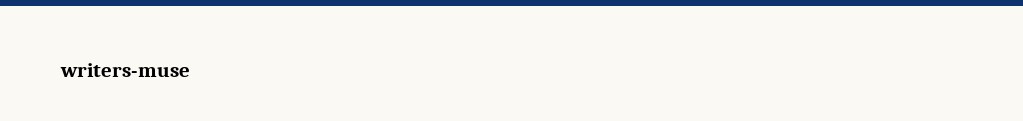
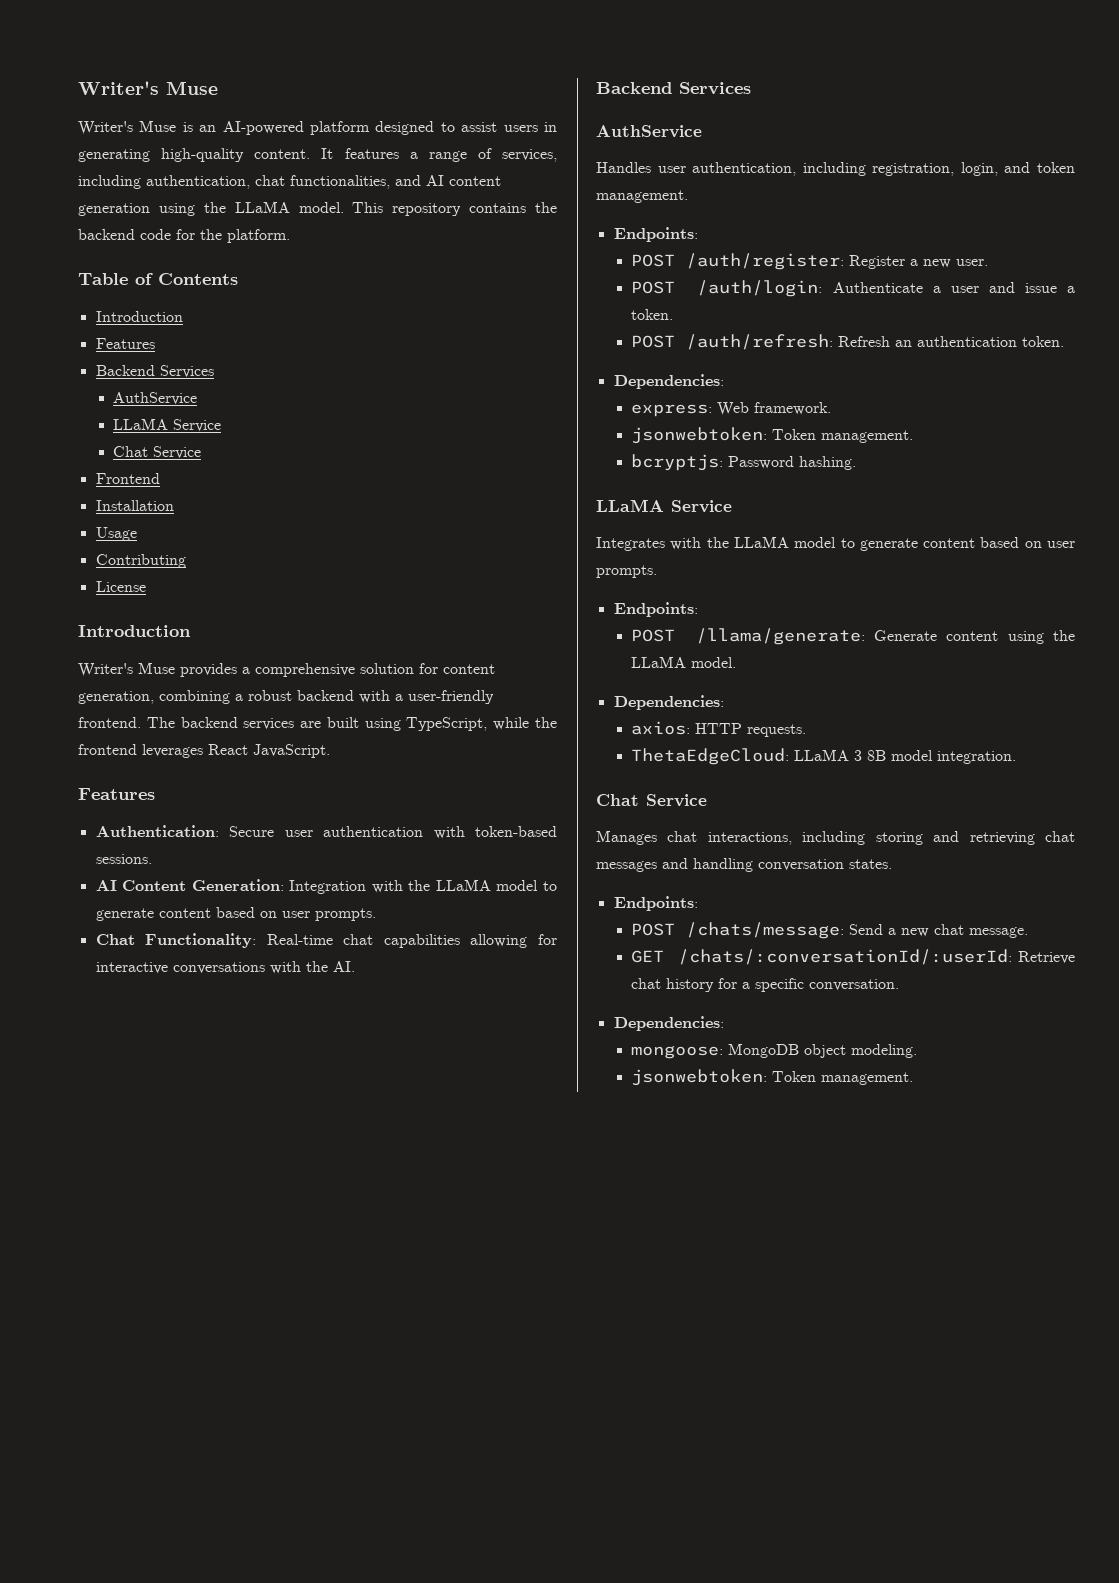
[60,63,190,77] writers-muse -> [78,81,218,95] [78,120,557,135] [78,148,557,162] [78,175,501,189] [78,201,557,216] [78,229,290,243] [78,273,238,285] [95,311,183,322] [95,338,155,349] [95,365,214,378] [113,392,198,405] [113,418,222,432] [113,446,202,459] [95,473,160,484] [95,500,174,511] [95,527,137,541] [95,554,186,568] [95,581,146,592] [78,625,191,637] [78,662,495,677] [78,690,494,704] [78,717,557,731] [78,744,330,758] [78,788,155,800] [95,825,557,839] [95,854,152,864] [95,879,557,894] [95,907,376,921] [95,933,557,948] [95,961,355,974] [596,82,751,95] [596,125,702,138] [596,162,1075,176] [596,190,688,203] [613,227,698,242] [631,253,989,270] [631,280,1075,297] [631,309,674,320] [631,334,1065,350] [613,374,724,389] [631,402,832,417] [631,427,914,444] [631,454,857,471] [596,499,732,513] [596,536,1075,551] [596,565,657,578] [613,602,698,617] [631,628,1075,645] [631,656,737,668] [613,695,724,710] [631,721,807,737] [631,748,1017,765] [596,794,707,807] [596,830,1075,845] [596,858,892,872] [613,896,698,911] [631,922,1029,939] [631,949,1075,965] [631,978,900,992] [613,1016,724,1031] [631,1043,918,1059] [631,1069,914,1086] Writer's Muse // Writer's Muse is an AI-powered platform designed to assist users in generating high-quality content. It features a range of services, including authentication, chat functionalities, and AI content generation using the LLaMA model. This repository contains the backend code for the platform. // Table of Contents // Introduction // Features // Backend Services // AuthService // LLaMA Service // Chat Service // Frontend // Installation // Usage // Contributing // License // Introduction // Writer's Muse provides a comprehensive solution for content generation, combining a robust backend with a user-friendly frontend. The backend services are built using TypeScript, while the frontend leverages React JavaScript. // Features // Authentication: Secure user authentication with token-based sessions. // AI Content Generation: Integration with the LLaMA model to generate content based on user prompts. // Chat Functionality: Real-time chat capabilities allowing for interactive conversations with the AI. // Backend Services // AuthService // Handles user authentication, including registration, login, and token management. // Endpoints: // POST /auth/register: Register a new user. // POST /auth/login: Authenticate a user and issue a token. // POST /auth/refresh: Refresh an authentication token. // Dependencies: // express: Web framework. // jsonwebtoken: Token management. // bcryptjs: Password hashing. // LLaMA Service // Integrates with the LLaMA model to generate content based on user prompts. // Endpoints: // POST /llama/generate: Generate content using the LLaMA model. // Dependencies: // axios: HTTP requests. // ThetaEdgeCloud: LLaMA 3 8B model integration. // Chat Service // Manages chat interactions, including storing and retrieving chat messages and handling conversation states. // Endpoints: // POST /chats/message: Send a new chat message. // GET /chats/:conversationId/:userId: Retrieve chat history for a specific conversation. // Dependencies: // mongoose: MongoDB object modeling. // jsonwebtoken: Token management.

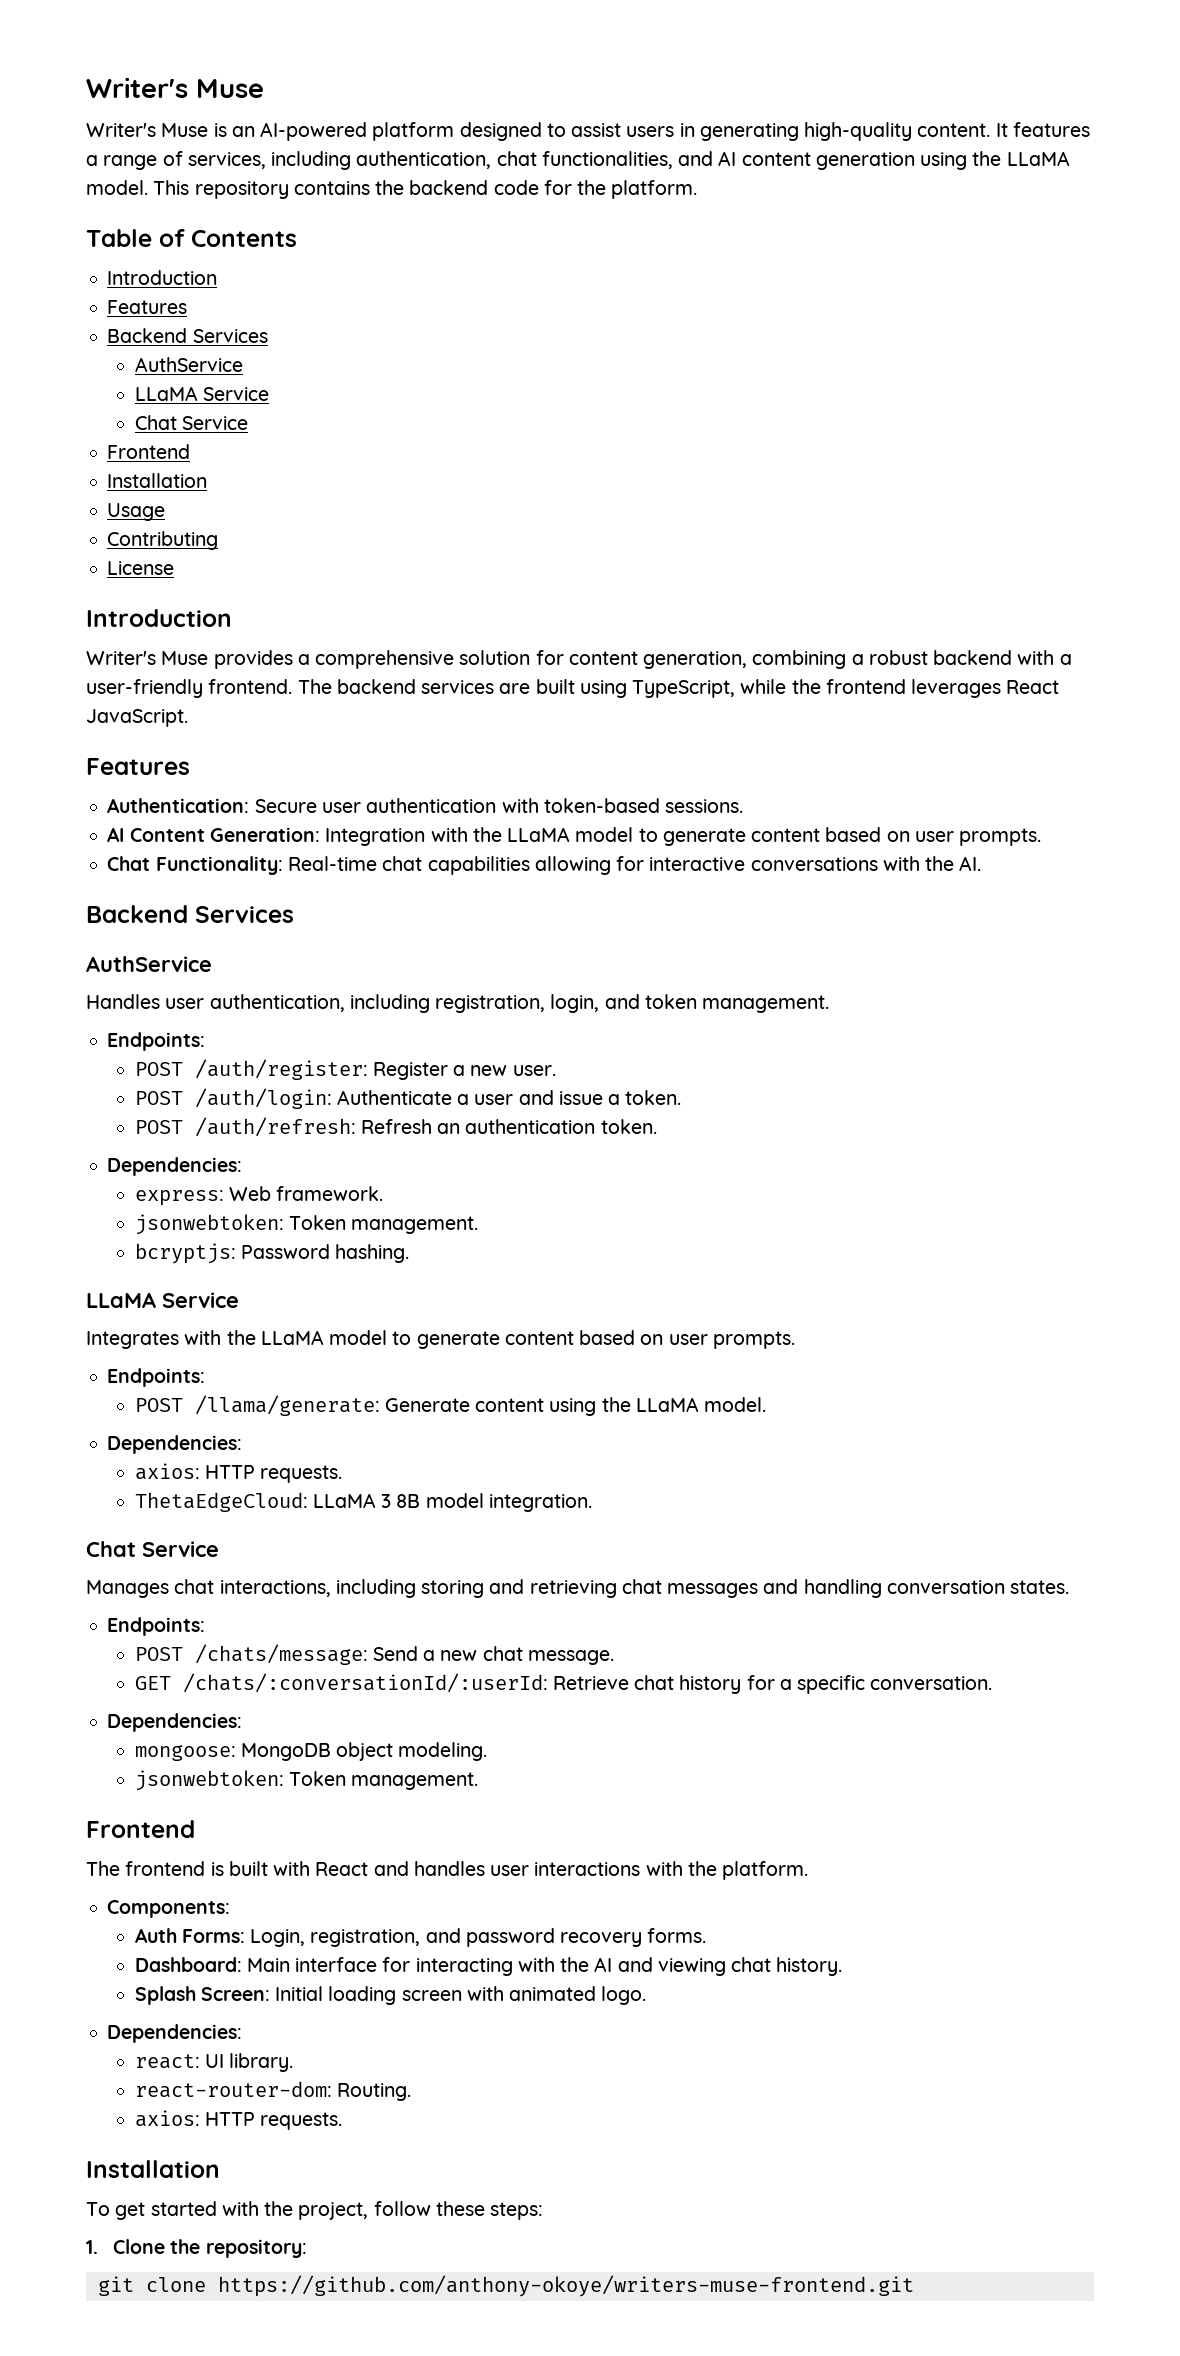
(914, 1078) none -> [86,1820,195,1838] [86,1861,809,1880] [107,1900,231,1918] [134,1928,707,1947] [134,1957,843,1976] [134,1986,647,2005] [107,2024,243,2043] [134,2053,294,2072] [134,2081,411,2101] [134,2110,343,2130] [86,2160,220,2178] [86,2201,544,2220] [86,2239,307,2258] [97,2275,914,2297] // Frontend // The frontend is built with React and handles user interactions with the platform. // Components: // Auth Forms: Login, registration, and password recovery forms. // Dashboard: Main interface for interacting with the AI and viewing chat history. // Splash Screen: Initial loading screen with animated logo. // Dependencies: // react: UI library. // react-router-dom: Routing. // axios: HTTP requests. // Installation // To get started with the project, follow these steps: // 1. Clone the repository: // git clone https://github.com/anthony-okoye/writers-muse-frontend.git

